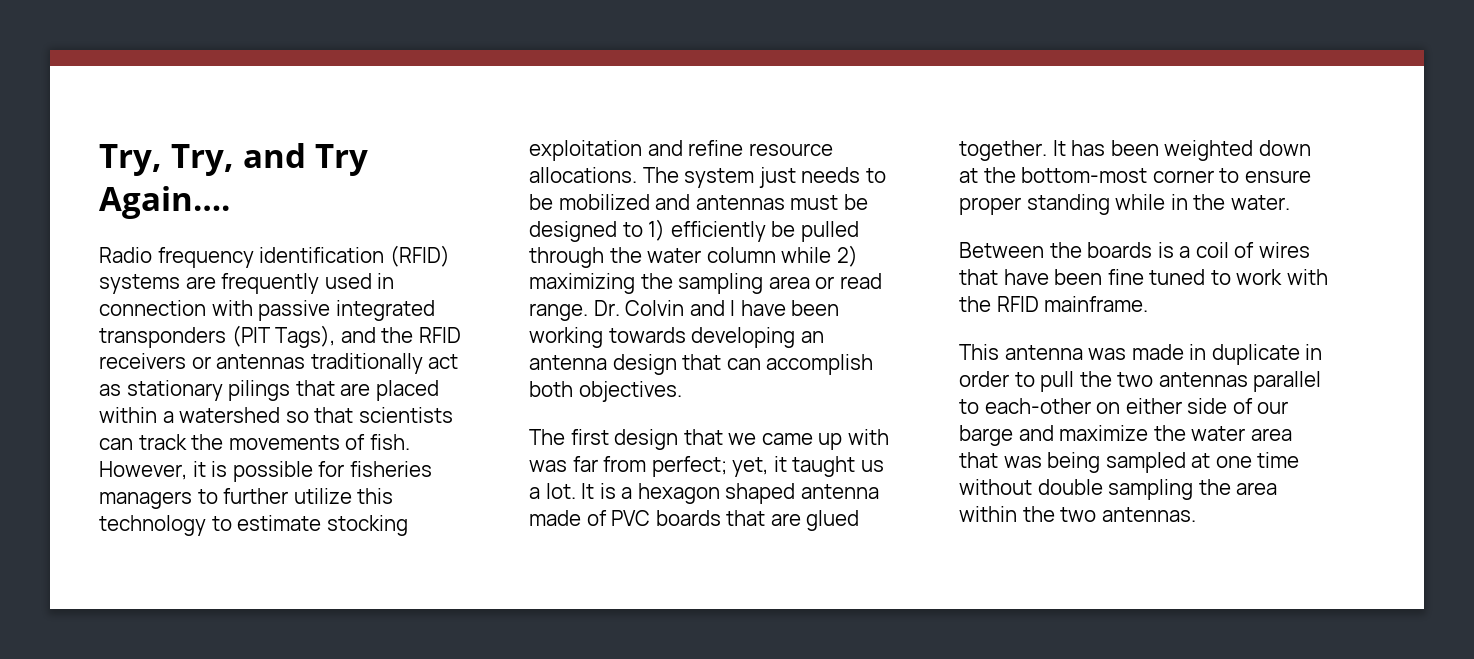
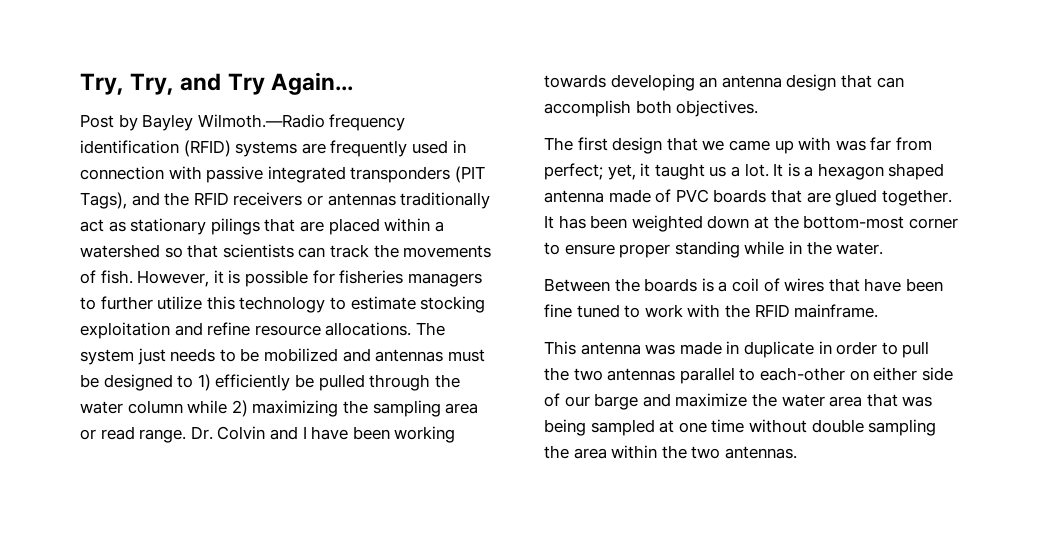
[99,186,230,219] [99,247,152,263] Again…. // Radio -> [270,72,353,95] [80,114,325,131] Again... // Post by Bayley Wilmoth.—Radio

